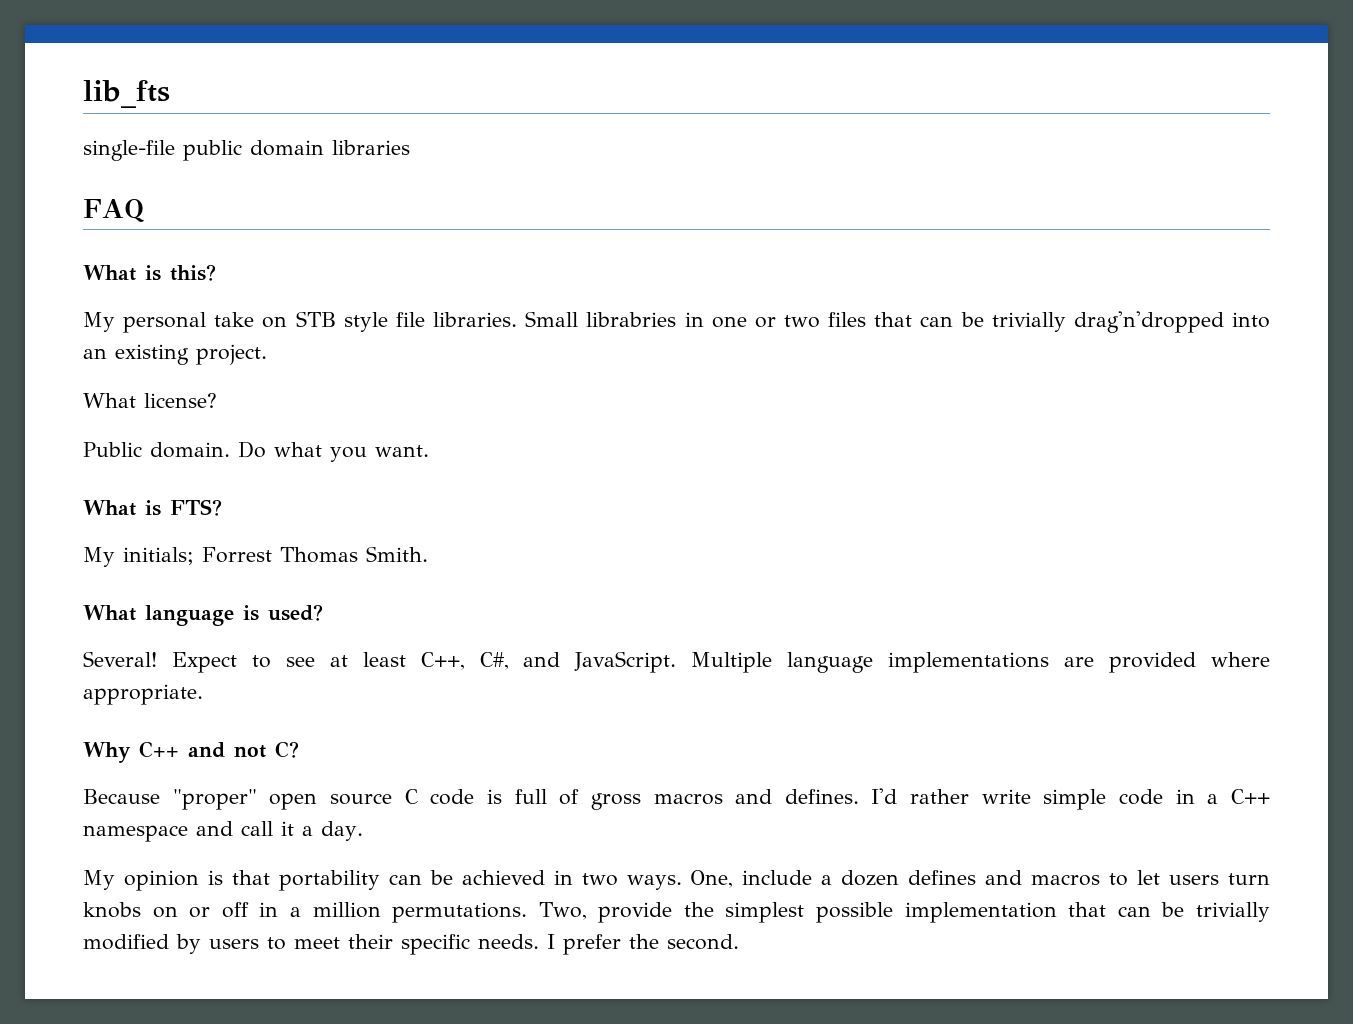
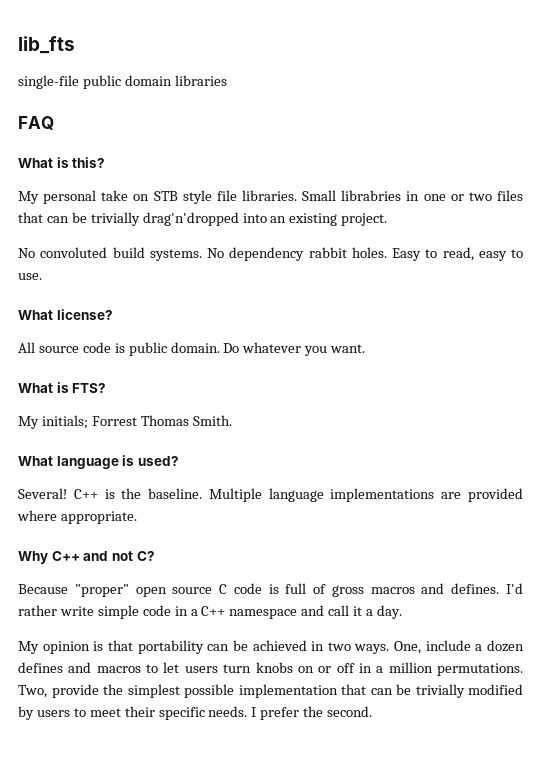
[83,393,217,408] [83,442,142,457] What license? // Public -> [18,247,523,261] [18,273,42,280] [18,309,113,320] [18,342,167,356] No convoluted build systems. No dependency rabbit holes. Easy to read, easy to use. // What license? // All source code is public
[274,442,322,457] what -> [242,342,302,353] whatever
[171,651,677,673] Expect to see at least C++, C#, and JavaScript. -> [73,488,203,499] C++ is the baseline.

